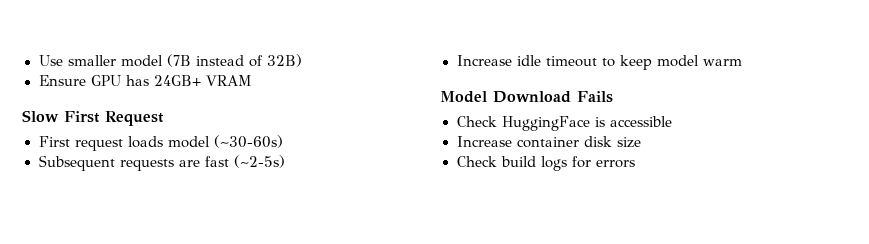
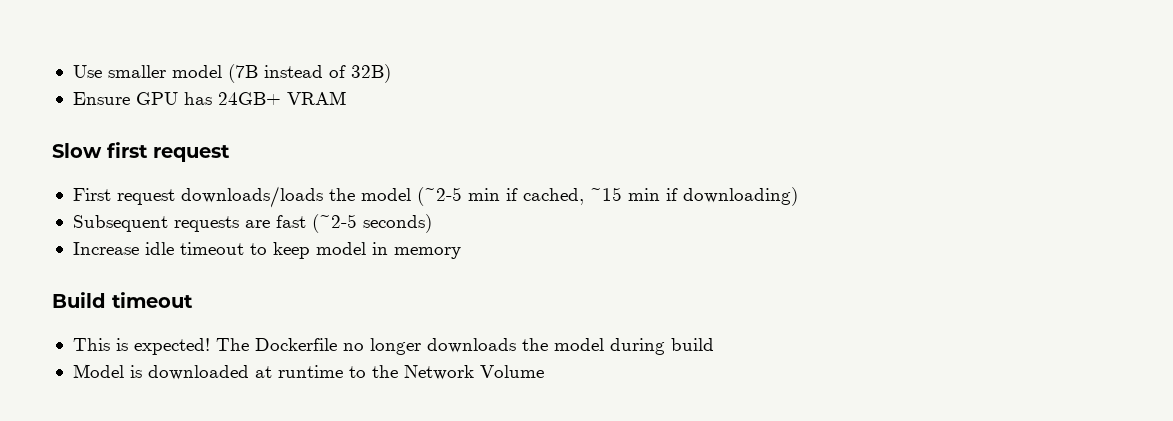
[64,111,164,126] First Request -> [107,142,230,162] first request
[127,135,283,148] loads model (~30-60s) -> [180,186,798,208] downloads/loads the model (~2-5 min if cached, ~15 min if downloading)
[233,155,285,168] (~2-5s) -> [311,214,432,233] (~2-5 seconds)
[702,59,742,66] [440,91,613,103] [456,116,672,131] [456,136,641,148] [456,156,635,171] warm // Model Download Fails // Check HuggingFace is accessible // Increase container disk size // Check build logs for errors -> [371,242,461,259] [52,292,193,308] [72,338,714,355] [72,364,544,380] in memory // Build timeout // This is expected! The Dockerfile no longer downloads the model during build // Model is downloaded at runtime to the Network Volume

